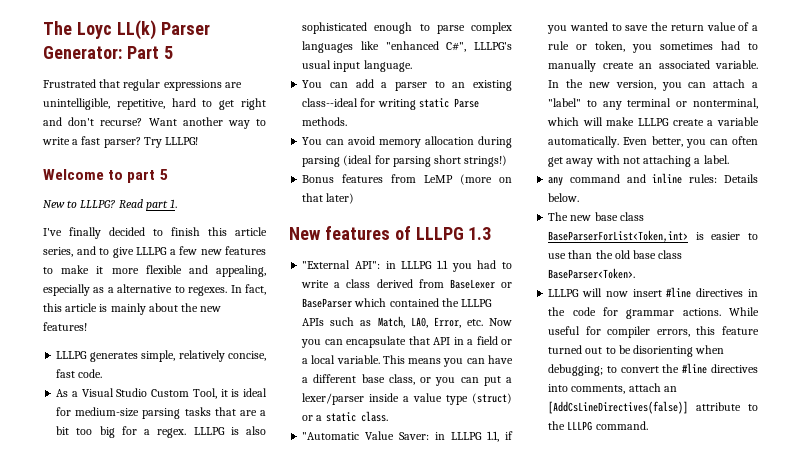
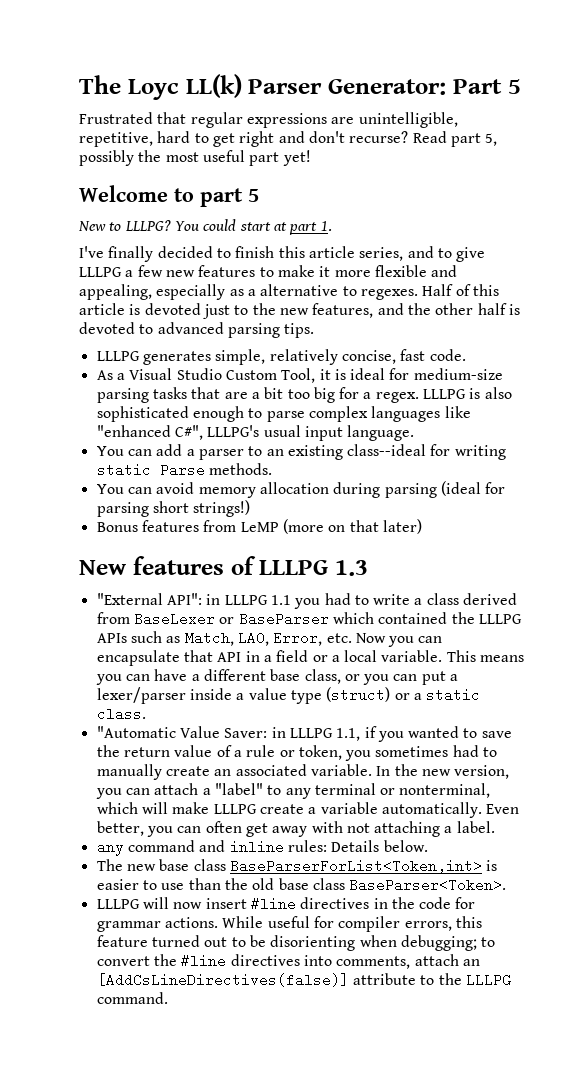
[148,117,266,129] [42,136,199,148] Want another way to write a fast parser? Try LLLPG! -> [412,131,498,147] [79,150,311,166] Read part 5, possibly the most useful part yet!
[118,199,143,208] Read -> [174,219,287,231] You could start at
[230,284,266,295] In fact, -> [422,284,471,296] Half of
[110,303,222,315] [43,322,87,331] mainly about the new features! -> [144,303,520,319] [79,322,315,338] devoted just to the new features, and the other half is devoted to advanced parsing tips.

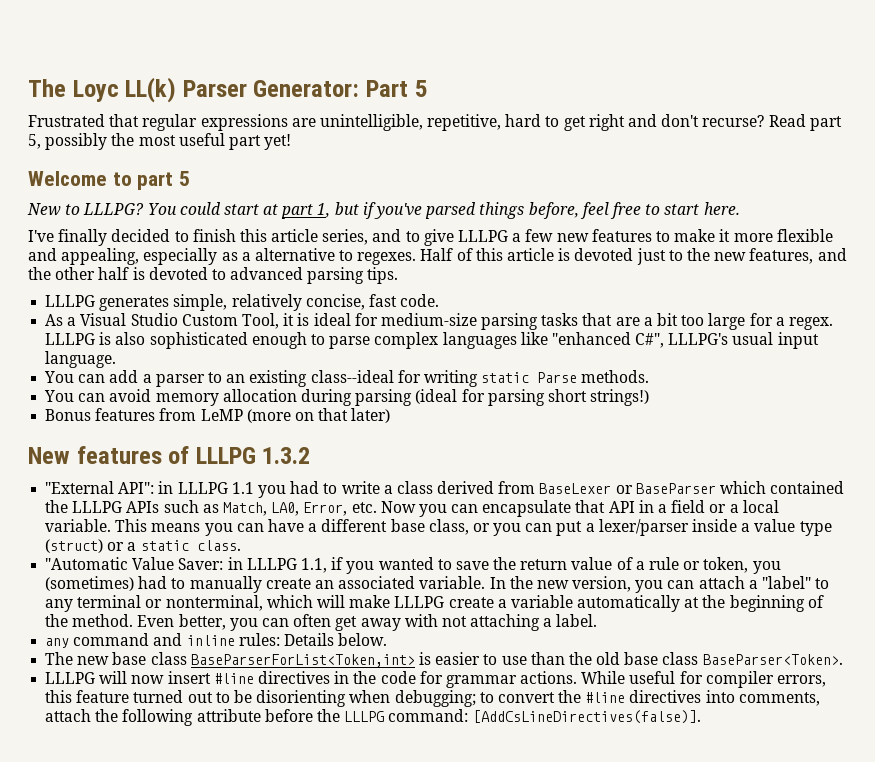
[320,221,332,231] 1. -> [317,202,740,219] 1, but if you've parsed things before, feel free to start here.
[313,387,335,403] big -> [708,313,746,330] large
[335,560,368,576] 1.3 -> [262,447,311,464] 1.3.2
[375,746,449,757] sometimes -> [45,576,135,591] (sometimes)
[381,802,482,818] automatically. -> [577,595,824,612] [45,614,134,627] automatically at the beginning of the method.
[462,959,480,966] [96,973,511,987] [96,992,168,1004] an [AddCsLineDirectives(false)] attribute to the LLLPG command. -> [95,709,701,726] the following attribute before the LLLPG command: [AddCsLineDirectives(false)].

